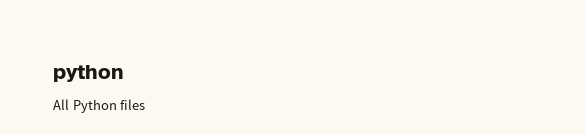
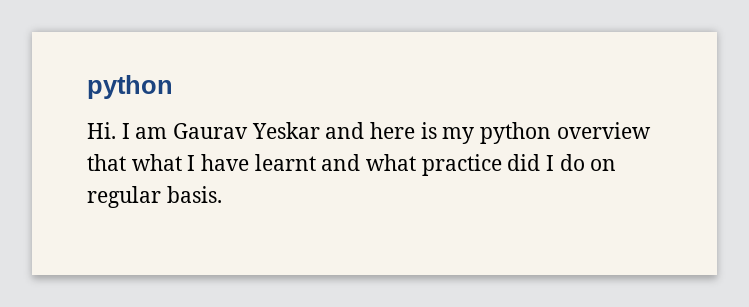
[53,99,146,113] All Python files -> [87,122,651,144] [87,154,617,176] [87,186,222,208] Hi. I am Gaurav Yeskar and here is my python overview that what I have learnt and what practice did I do on regular basis.

